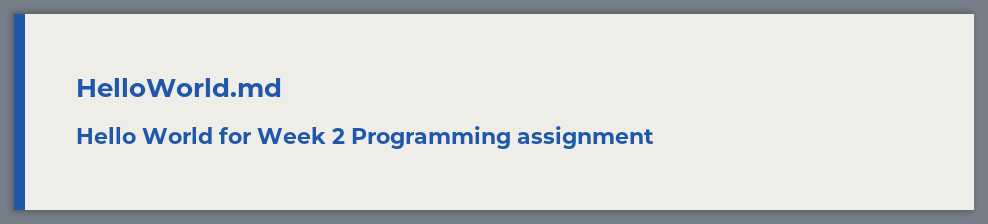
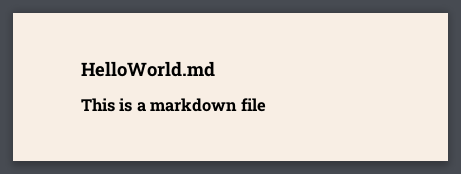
[76,126,654,149] Hello World for Week 2 Programming assignment -> [81,98,266,112] This is a markdown file

